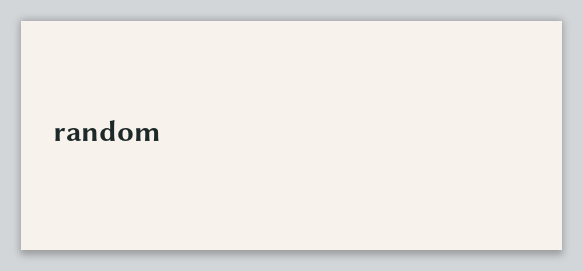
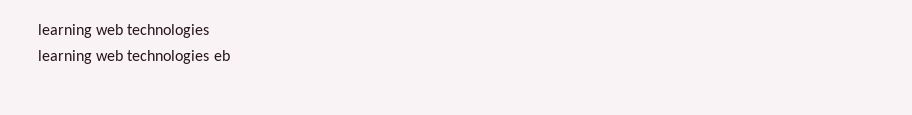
[53,120,161,141] random -> [38,24,210,38] [38,50,230,64] learning web technologies // learning web technologies eb

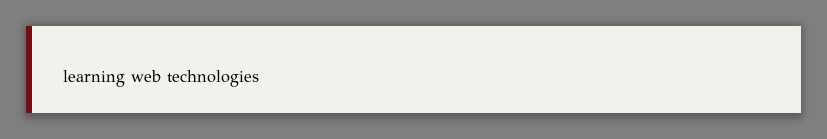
[38,24,210,38] [38,50,230,64] learning web technologies // learning web technologies eb -> [63,70,259,87] learning web technologies

